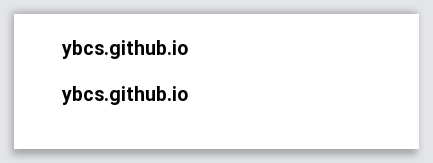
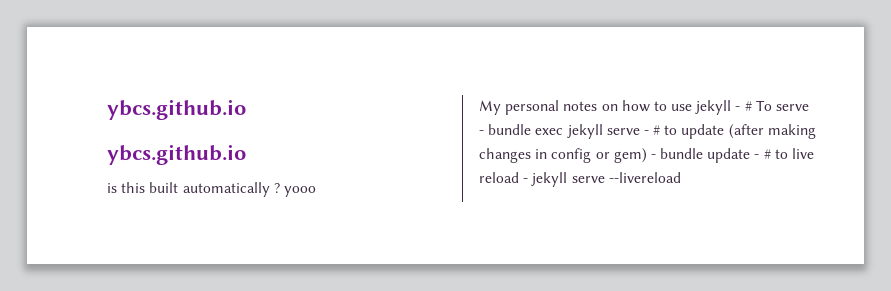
(188, 95) none -> [107,182,316,197] [479,100,810,115] [479,124,816,139] [479,148,815,163] [479,172,681,187] // is this built automatically ? yooo // My personal notes on how to use jekyll - # To serve - bundle exec jekyll serve - # to update (after making changes in config or gem) - bundle update - # to live reload - jekyll serve --livereload

